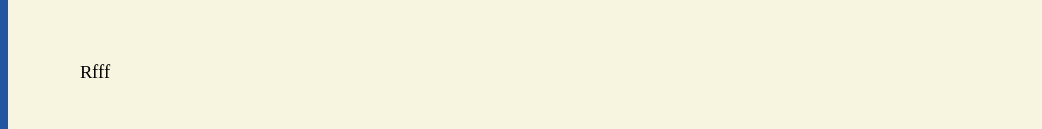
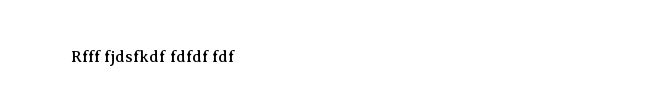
(111, 71) none -> [104,50,236,66] fjdsfkdf fdfdf fdf

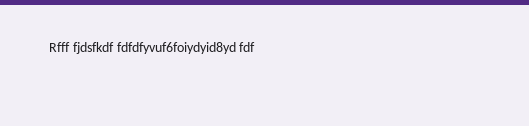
[169,50,209,62] fdfdf -> [116,42,236,54] fdfdfyvuf6foiydyid8yd

